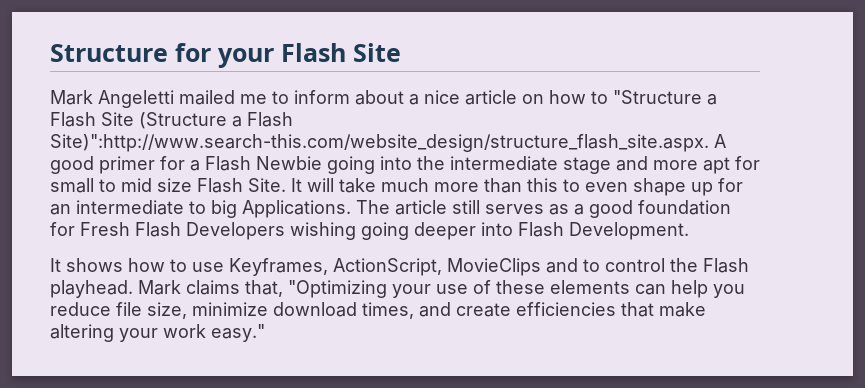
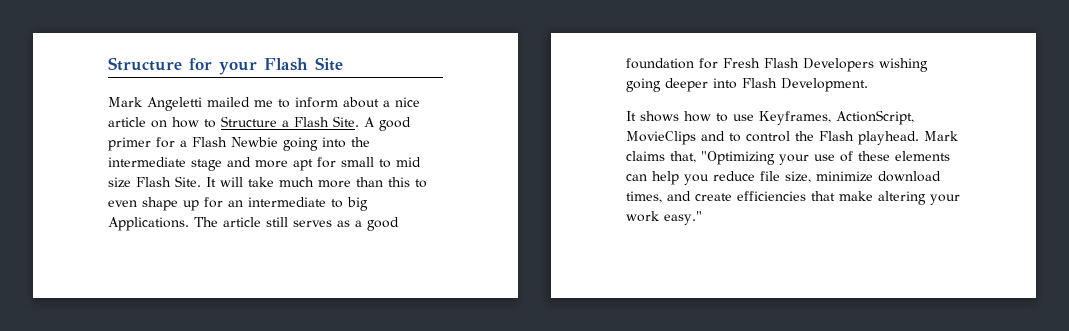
[613,90,717,105] [50,112,293,129] [50,134,709,152] "Structure a Flash Site (Structure a Flash Site)":http://www.search-this.com/website_design/structure_flash_site.aspx. -> [221,116,359,127] Structure a Flash Site.

